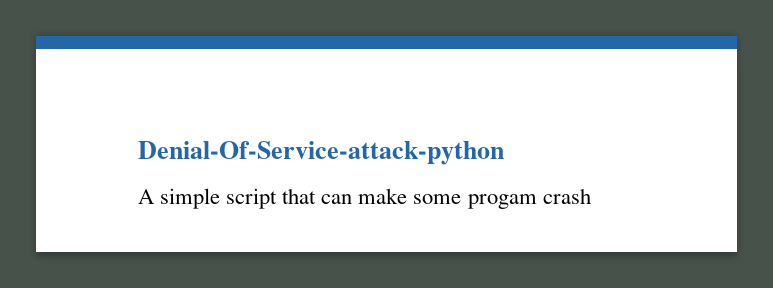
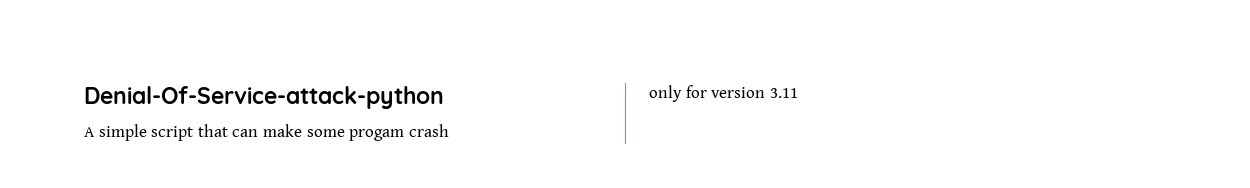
(591, 196) none -> [649,85,798,102] // only for version 3.11

